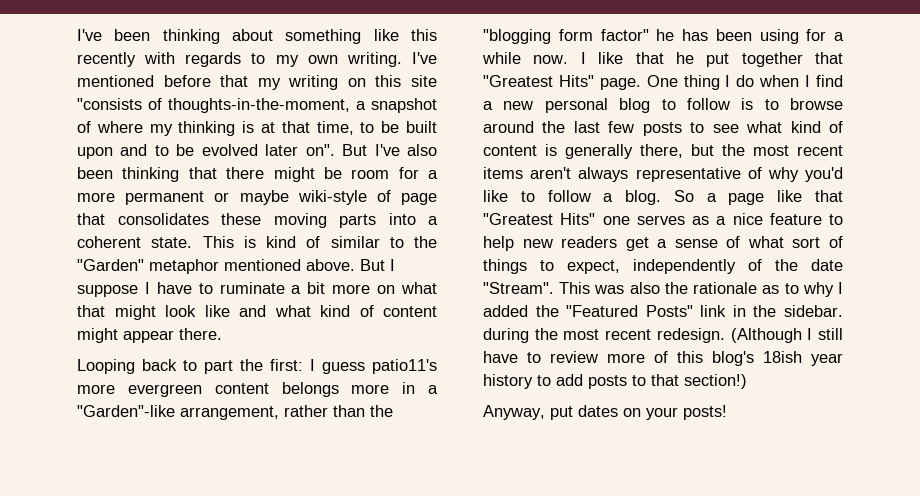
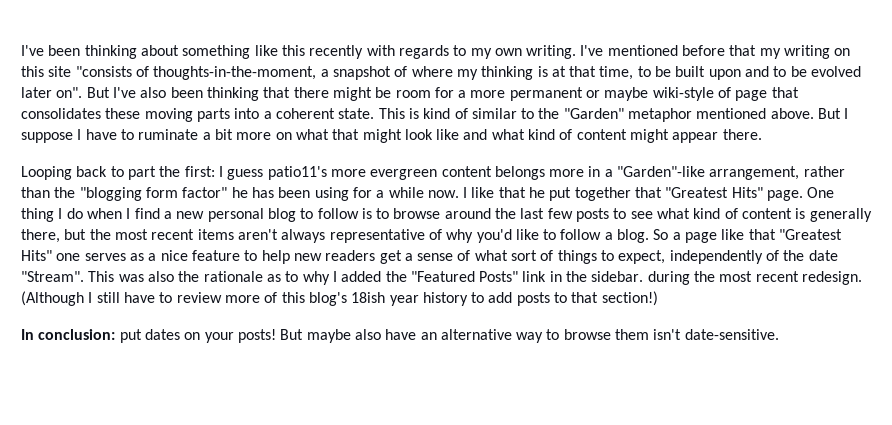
[483,405,545,420] Anyway, -> [21,329,116,340] In conclusion:
(727, 412) none -> [280,329,779,343] But maybe also have an alternative way to browse them isn't date-sensitive.

